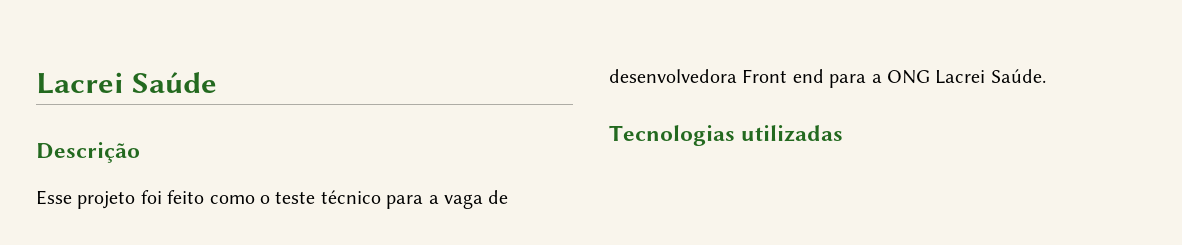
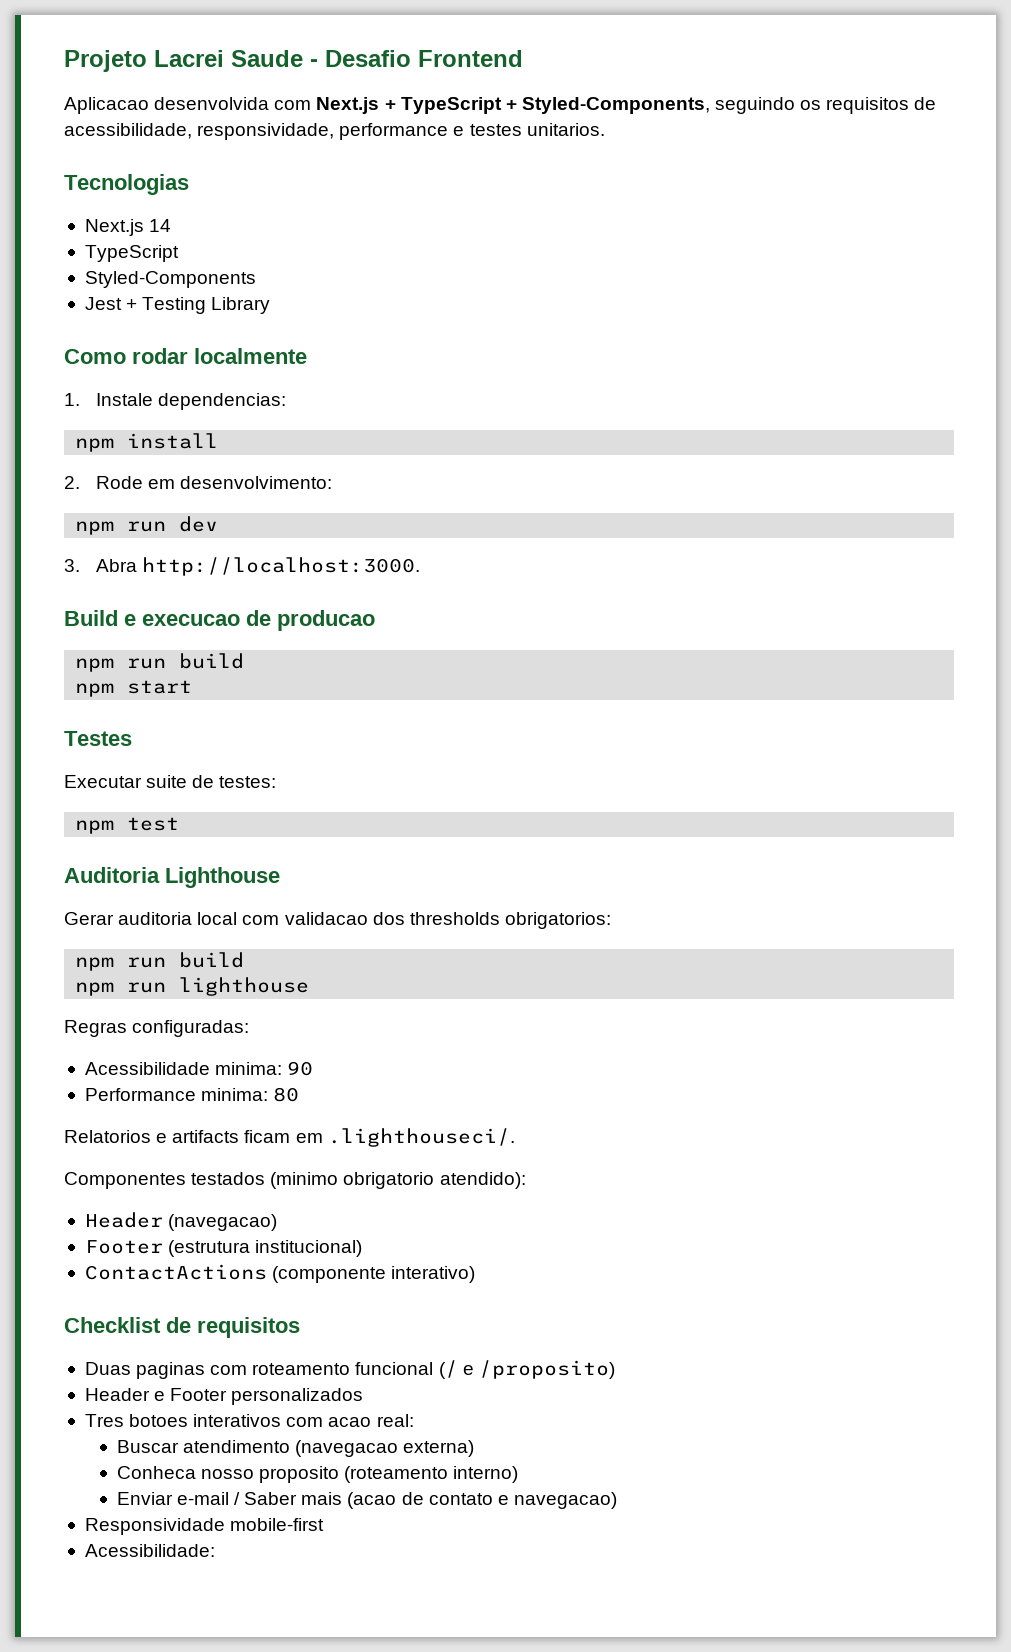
[36,72,218,94] [36,142,140,163] [36,190,509,209] [609,69,1046,88] [609,125,844,146] Lacrei Saúde // Descrição // Esse projeto foi feito como o teste técnico para a vaga de desenvolvedora Front end para a ONG Lacrei Saúde. // Tecnologias utilizadas -> [64,50,523,72] [64,97,937,114] [64,123,605,140] [64,174,189,195] [84,219,172,236] [84,245,179,262] [84,271,256,288] [84,297,271,314] [64,348,307,364] [64,393,287,410] [75,433,219,452] [64,476,333,489] [75,516,219,535] [64,557,421,576] [64,610,375,631] [75,653,245,672] [75,680,193,697] [64,731,132,746] [64,775,277,788] [75,817,180,834] [64,867,280,888] [64,912,611,929] [75,952,245,971] [75,977,310,996] [64,1020,250,1037] [84,1061,314,1076] [84,1087,300,1102] [64,1128,515,1147] [64,1172,526,1189] [84,1212,278,1231] [84,1240,363,1257] [84,1264,476,1283] [64,1317,300,1338] [84,1360,615,1379] [84,1388,364,1405] [84,1414,414,1427] [116,1440,475,1457] [116,1466,519,1483] [116,1492,617,1509] [84,1518,325,1535] [84,1544,215,1557] Projeto Lacrei Saude - Desafio Frontend // Aplicacao desenvolvida com Next.js + TypeScript + Styled-Components, seguindo os requisitos de acessibilidade, responsividade, performance e testes unitarios. // Tecnologias // Next.js 14 // TypeScript // Styled-Components // Jest + Testing Library // Como rodar localmente // 1. Instale dependencias: // npm install // 2. Rode em desenvolvimento: // npm run dev // 3. Abra http://localhost:3000. // Build e execucao de producao // npm run build // npm start // Testes // Executar suite de testes: // npm test // Auditoria Lighthouse // Gerar auditoria local com validacao dos thresholds obrigatorios: // npm run build // npm run lighthouse // Regras configuradas: // Acessibilidade minima: 90 // Performance minima: 80 // Relatorios e artifacts ficam em .lighthouseci/. // Componentes testados (minimo obrigatorio atendido): // Header (navegacao) // Footer (estrutura institucional) // ContactActions (componente interativo) // Checklist de requisitos // Duas paginas com roteamento funcional (/ e /proposito) // Header e Footer personalizados // Tres botoes interativos com acao real: // Buscar atendimento (navegacao externa) // Conheca nosso proposito (roteamento interno) // Enviar e-mail / Saber mais (acao de contato e navegacao) // Responsividade mobile-first // Acessibilidade:

